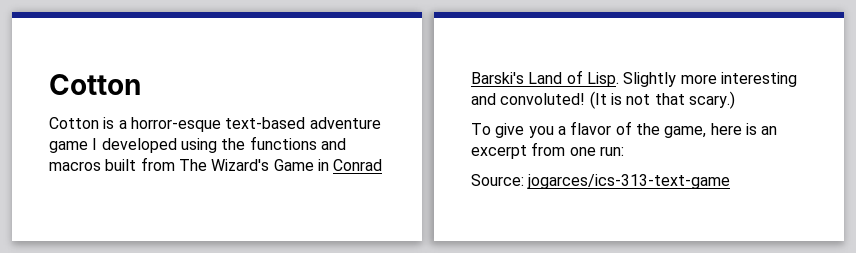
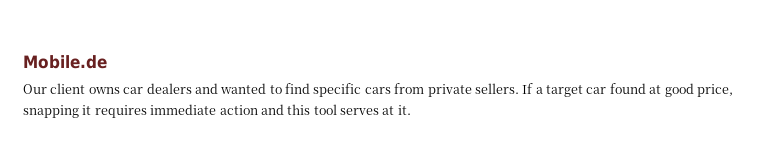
[49,74,141,95] [49,117,381,132] [49,136,346,153] [49,157,383,171] [471,70,797,87] [471,91,735,109] [471,121,778,138] [471,142,624,159] [471,174,731,189] Cotton // Cotton is a horror-esque text-based adventure game I developed using the functions and macros built from The Wizard's Game in Conrad Barski's Land of Lisp. Slightly more interesting and convoluted! (It is not that scary.) // To give you a flavor of the game, here is an excerpt from one run: // Source: jogarces/ics-313-text-game -> [23,55,107,69] [23,83,733,97] [23,104,411,118] Mobile.de // Our client owns car dealers and wanted to find specific cars from private sellers. If a target car found at good price, snapping it requires immediate action and this tool serves at it.

